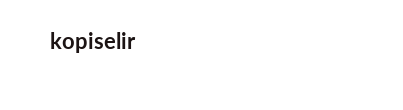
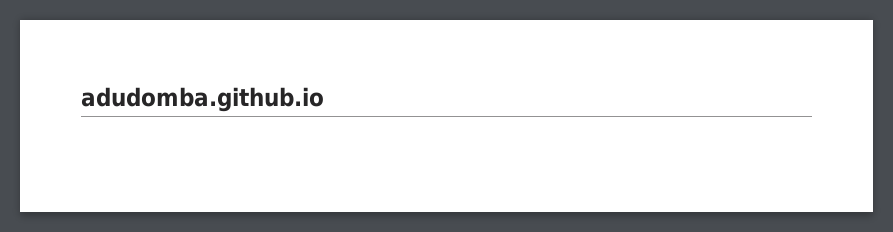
[50,32,136,53] kopiselir -> [81,87,324,112] adudomba.github.io

